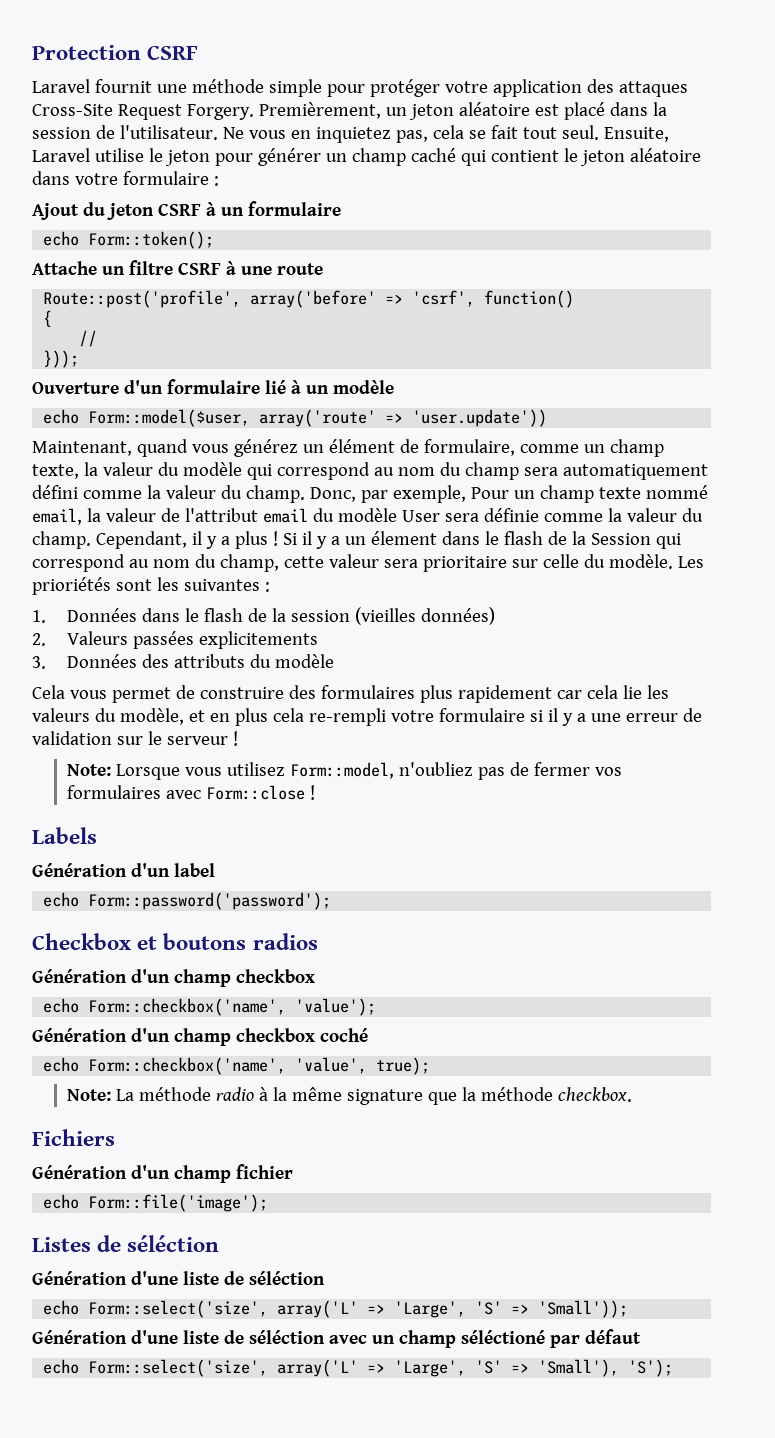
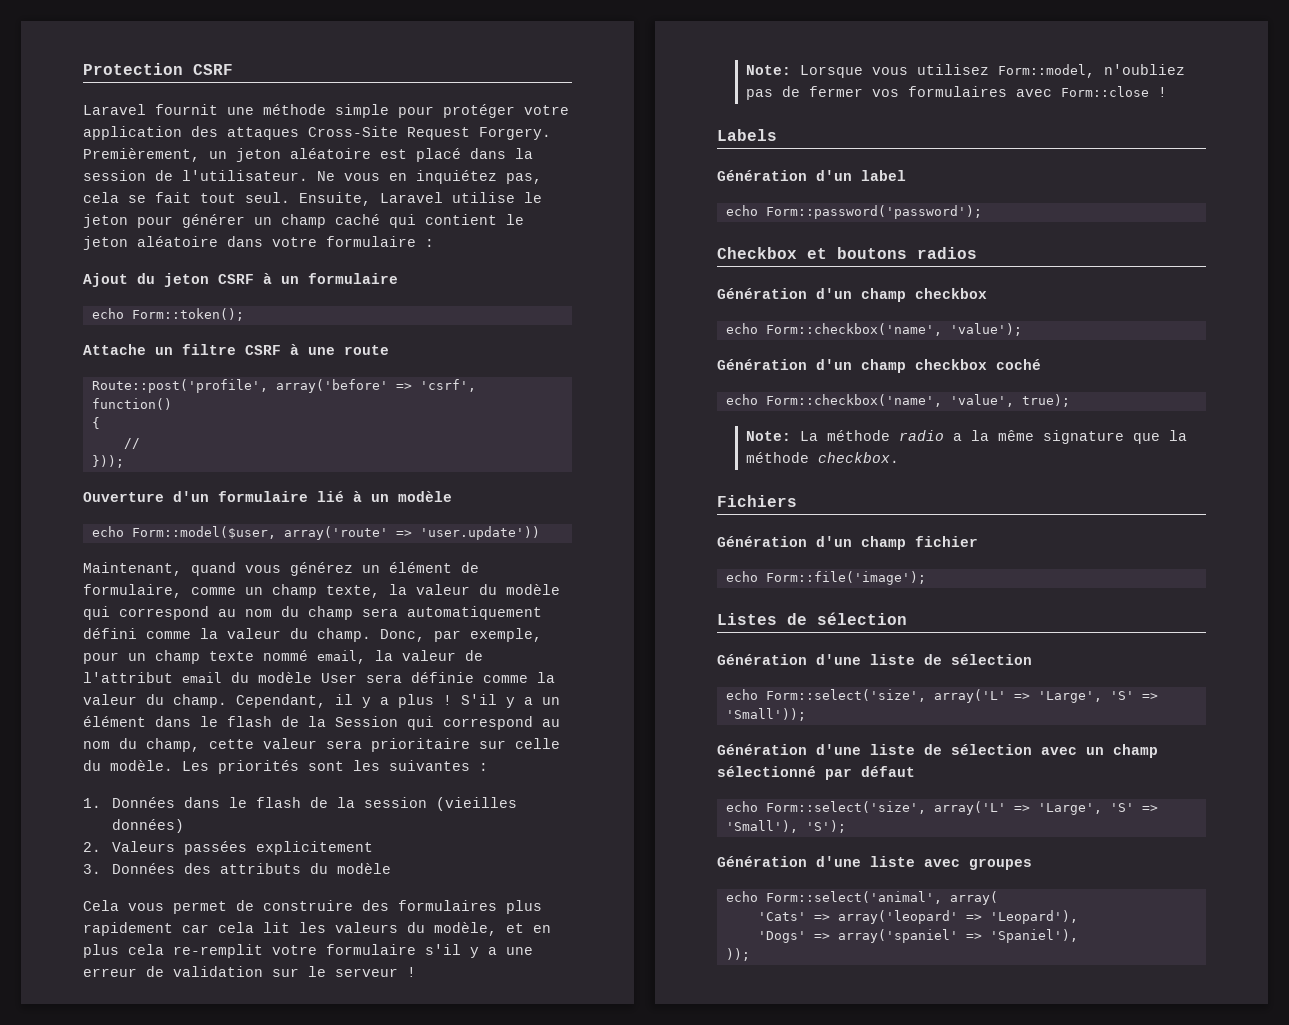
[315,127,391,143] inquietez -> [416,170,497,184] inquiétez
[470,487,509,499] Pour -> [83,652,119,664] pour
[282,531,312,545] Si il -> [461,694,497,705] S'il
[370,531,437,545] élement -> [83,716,146,727] élément
[32,577,111,595] prioriétés -> [218,760,299,774] priorités
[198,631,318,649] explicitements -> [255,841,373,855] explicitement
[622,685,642,699] lie -> [263,922,290,933] lit
[308,708,558,726] re-rempli votre formulaire si il -> [173,944,461,958] re-remplit votre formulaire s'il
[258,1087,268,1101] à -> [952,433,962,441] a
[127,1235,220,1252] [32,1271,325,1285] séléction // Génération d'une liste de séléction -> [817,612,907,625] [717,654,1032,665] sélection // Génération d'une liste de sélection
[248,1330,325,1344] séléction -> [951,744,1032,755] sélection
[460,1330,545,1344] séléctioné -> [717,766,816,777] sélectionné
(674, 1368) none -> [717,856,1032,870] [725,891,998,905] [757,910,1078,924] [757,929,1078,943] [725,948,750,961] // Génération d'une liste avec groupes // echo Form::select('animal', array( // 'Cats' => array('leopard' => 'Leopard'), // 'Dogs' => array('spaniel' => 'Spaniel'), // ));

